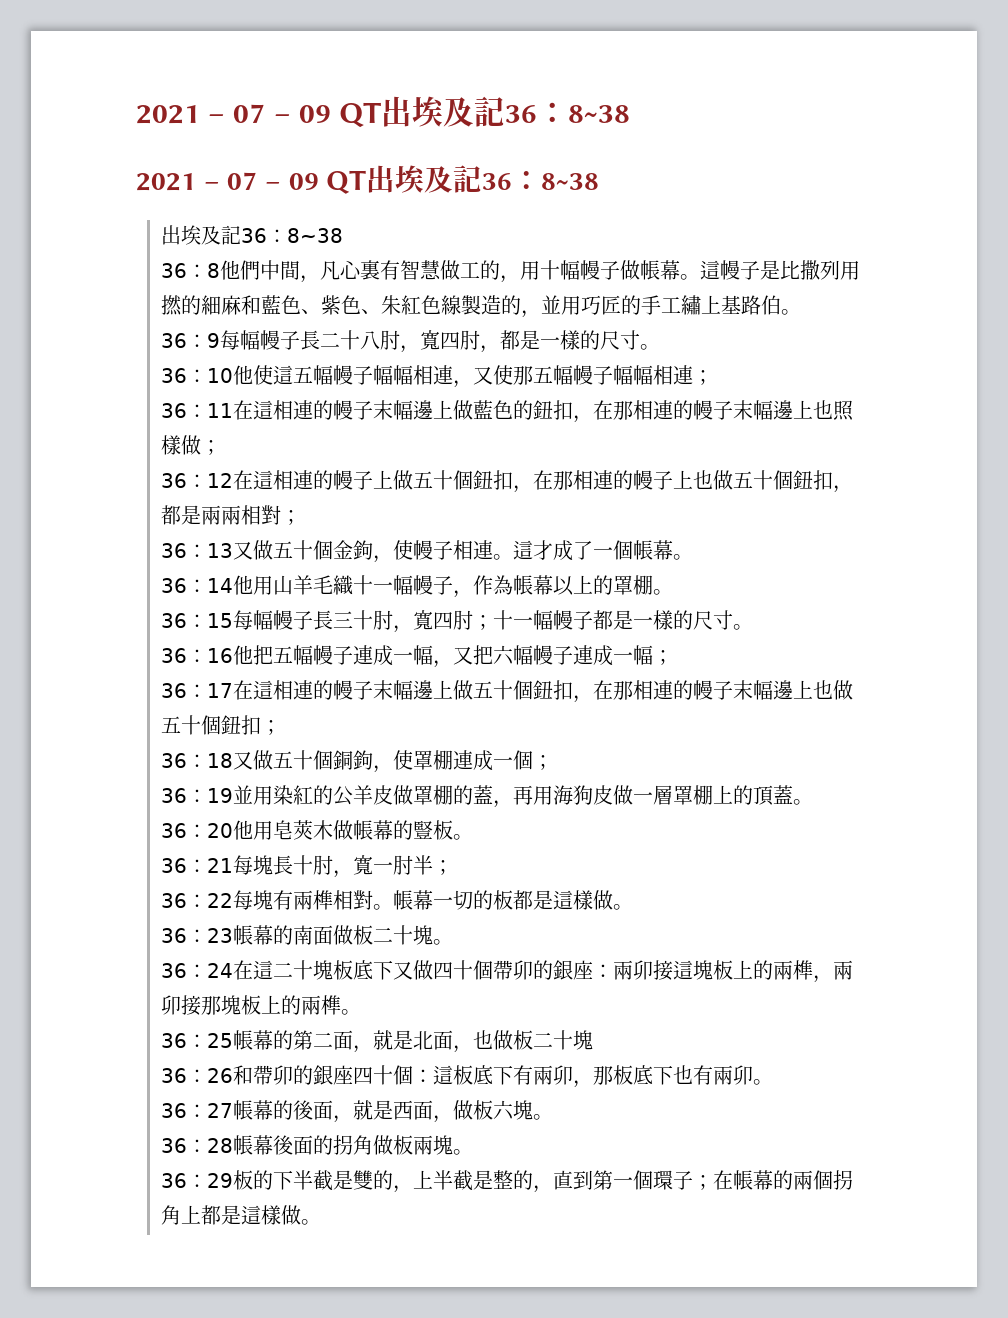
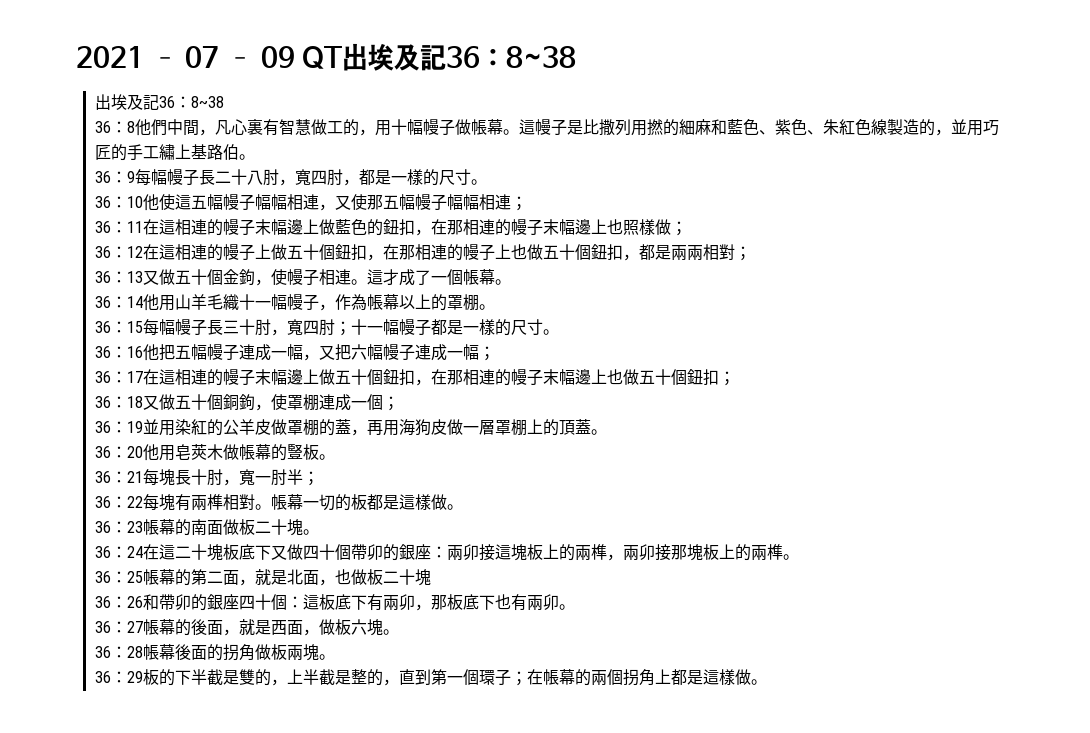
[136,165,600,194] // 2021 – 07 – 09 QT出埃及記36：8~38 -> (577, 57) none

